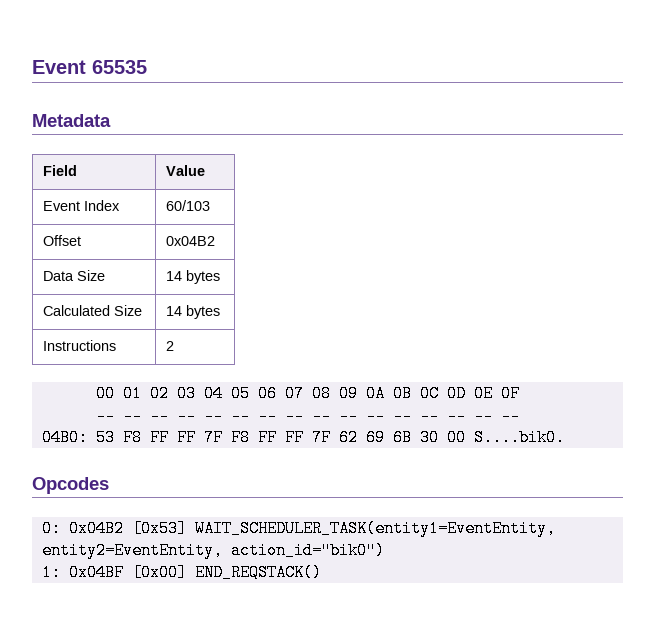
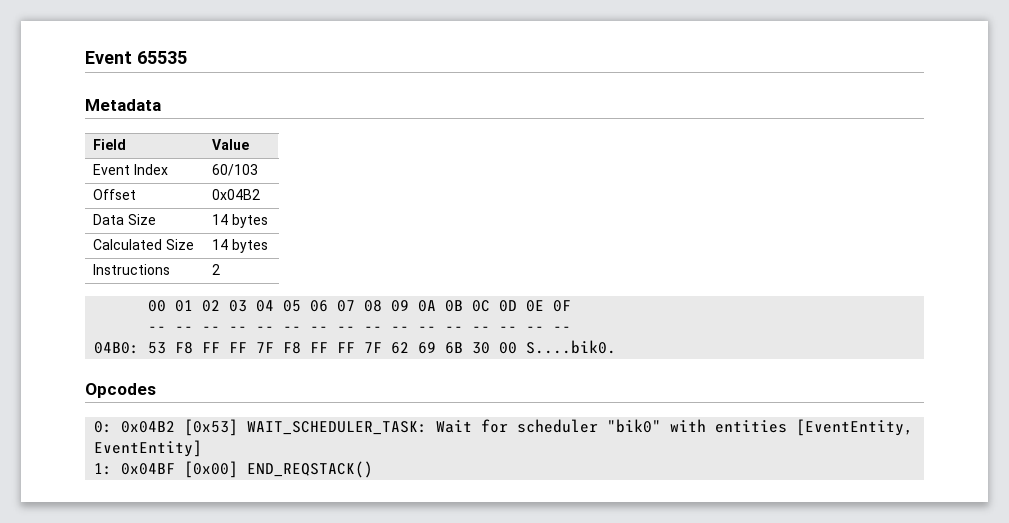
[194,520,556,537] [41,542,385,559] WAIT_SCHEDULER_TASK(entity1=EventEntity, entity2=EventEntity, action_id="bik0") -> [247,419,914,436] [94,440,203,457] WAIT_SCHEDULER_TASK: Wait for scheduler "bik0" with entities [EventEntity, EventEntity]

